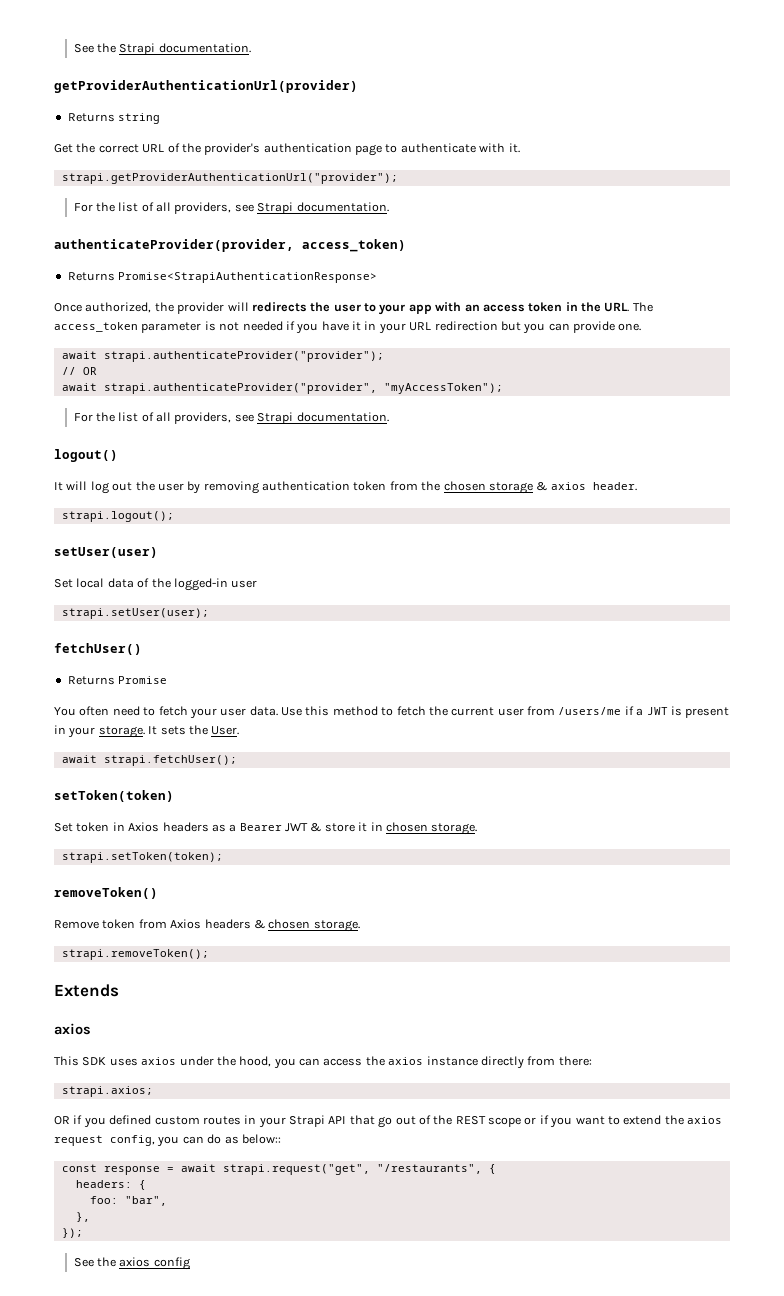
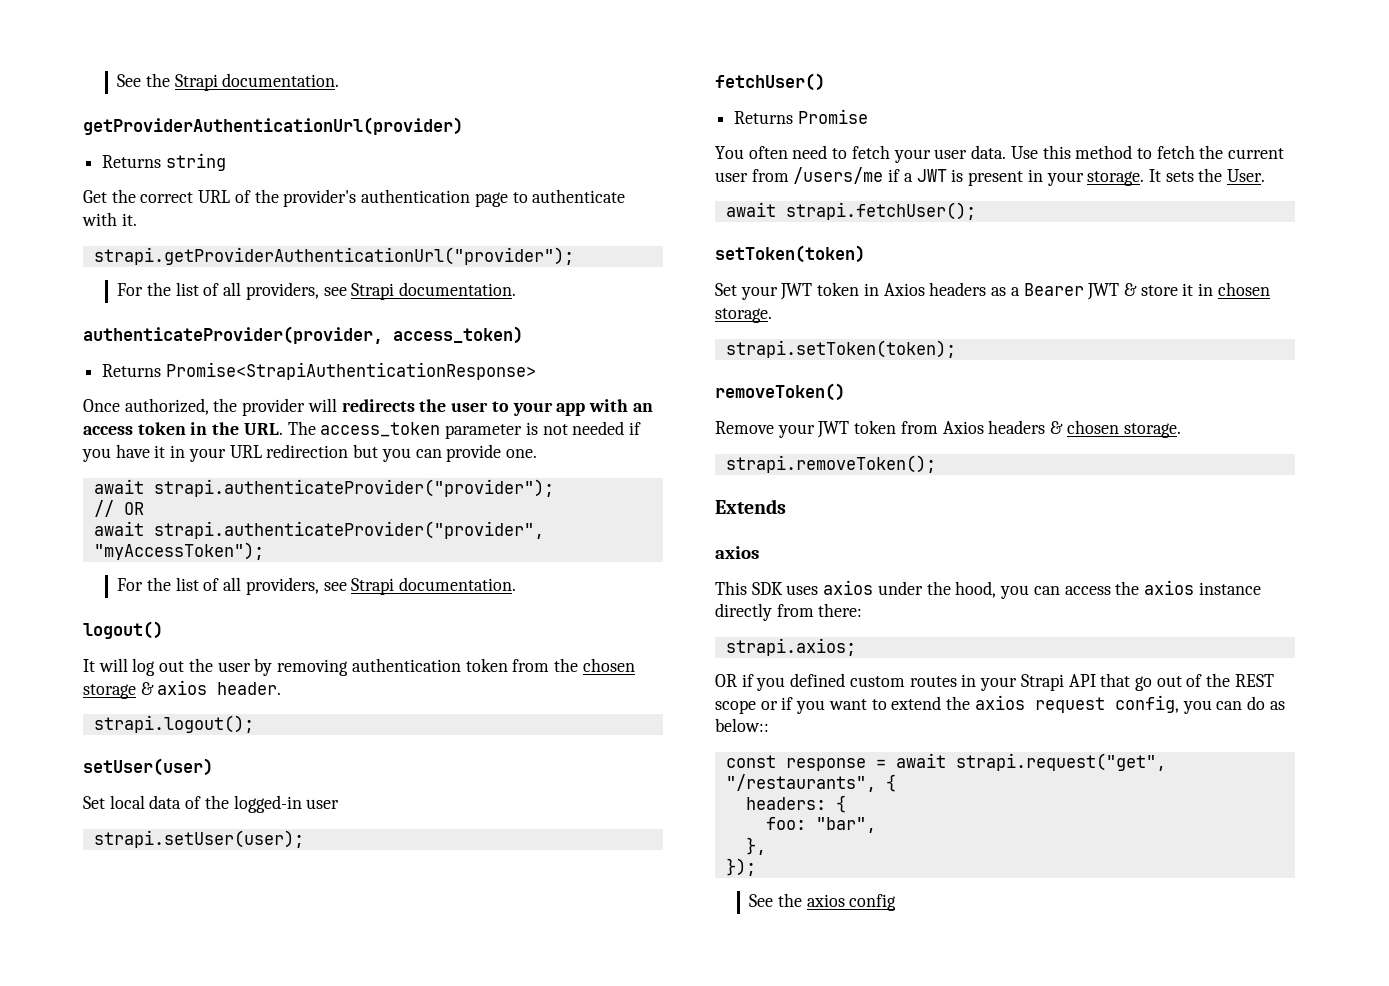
(73, 827) none -> [740,283,813,300] your JWT
(99, 924) none -> [777,421,850,438] your JWT

